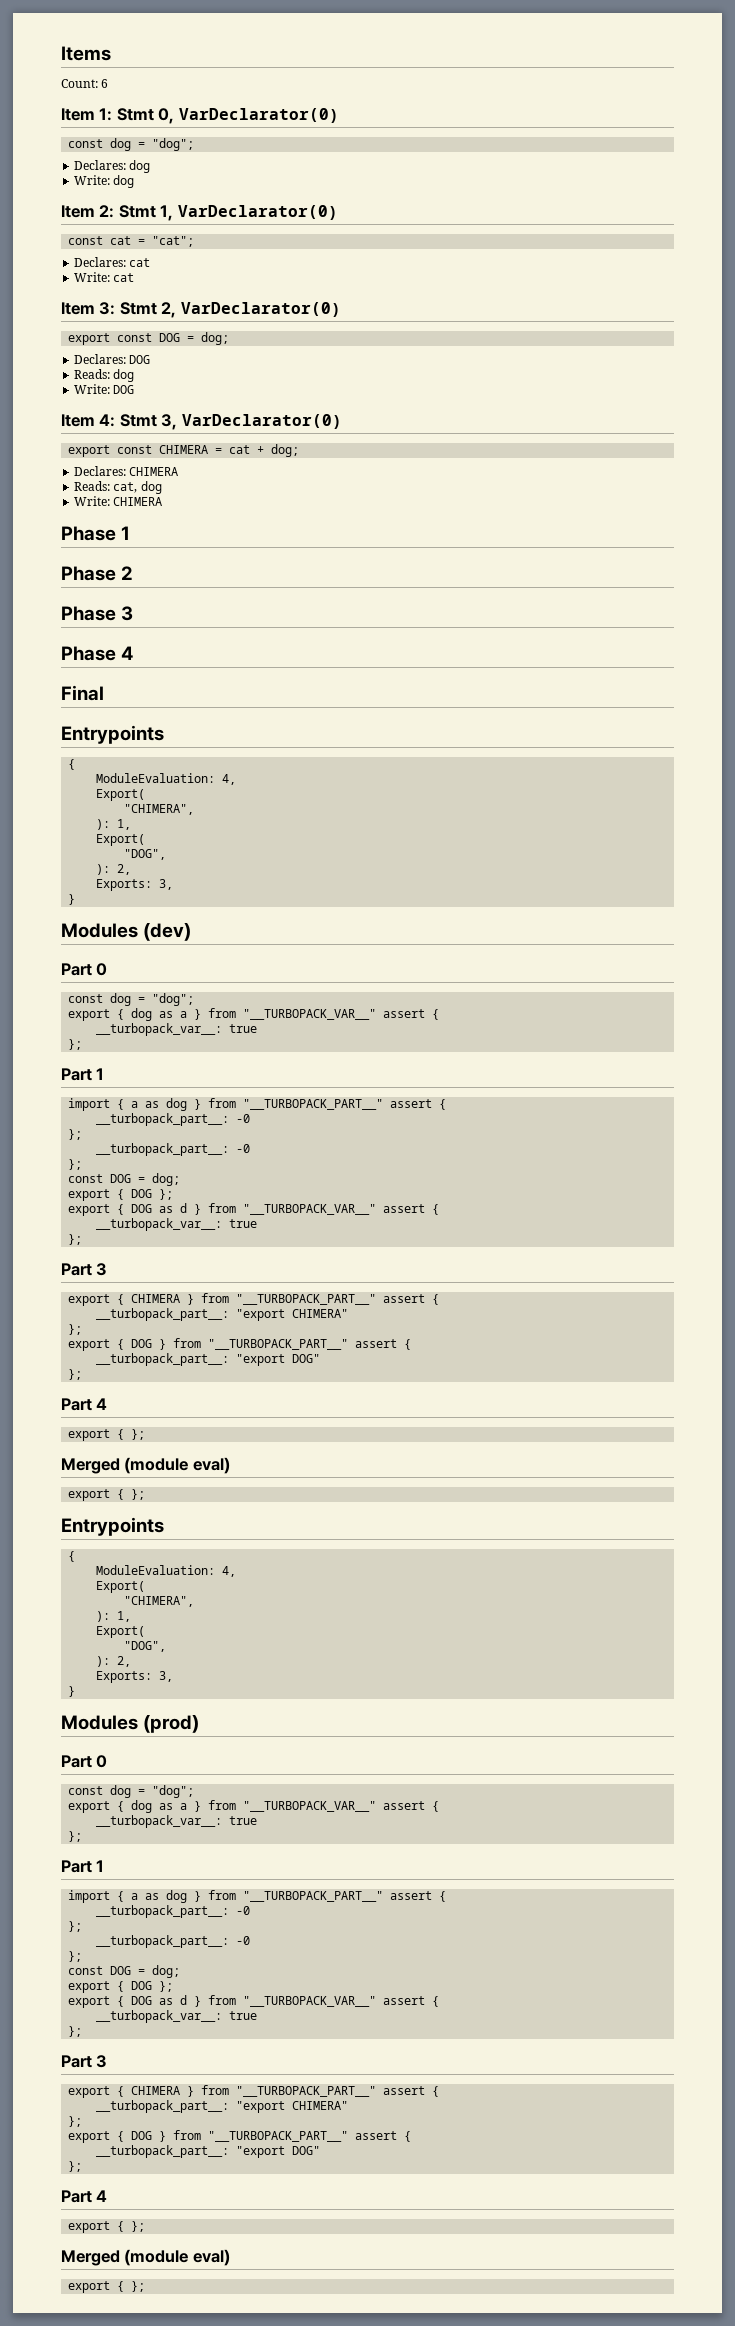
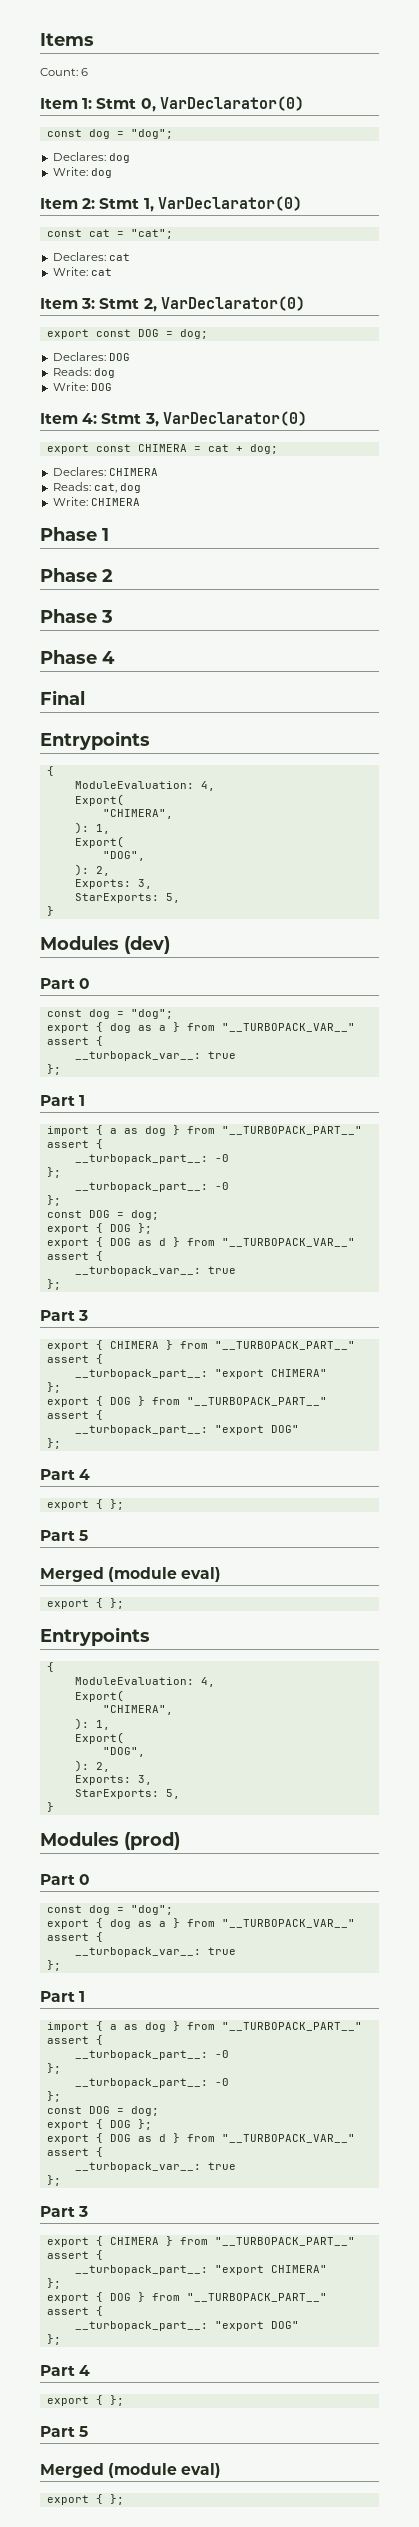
(174, 884) none -> [74,893,180,903] // StarExports: 5,
(146, 1434) none -> [40,1530,89,1541] // Part 5
(174, 1676) none -> [74,1789,180,1799] // StarExports: 5,
(146, 2226) none -> [40,2426,89,2437] // Part 5

